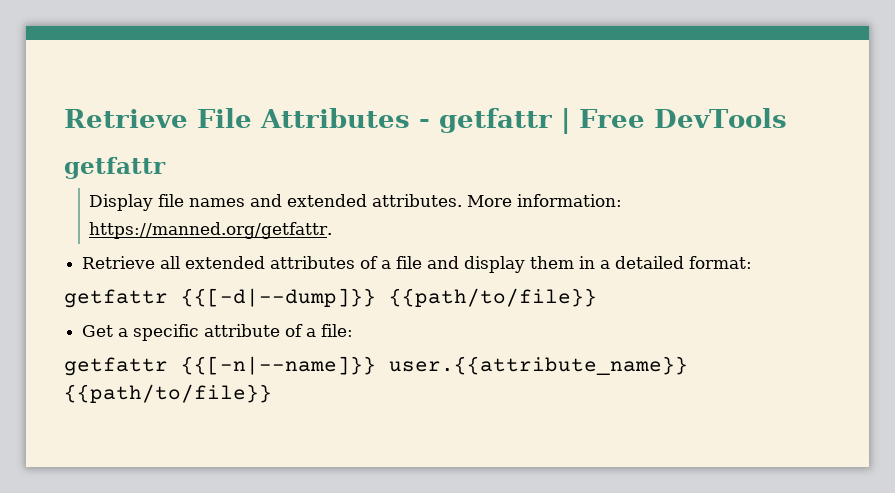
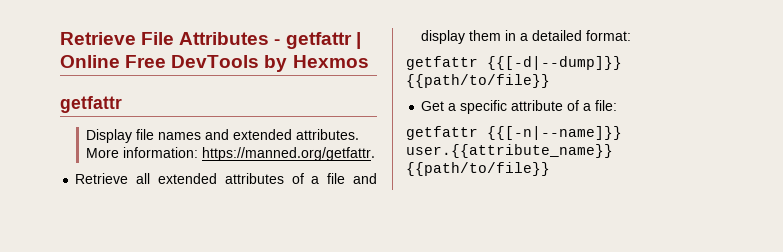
(570, 121) none -> [60,55,120,68] Online
(787, 118) none -> [264,55,369,72] by Hexmos

